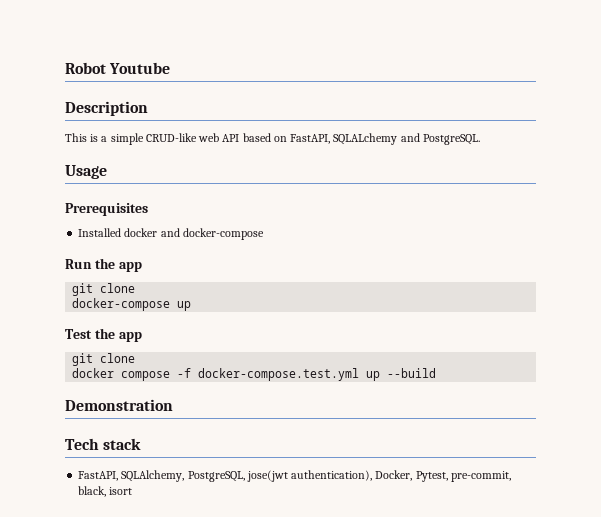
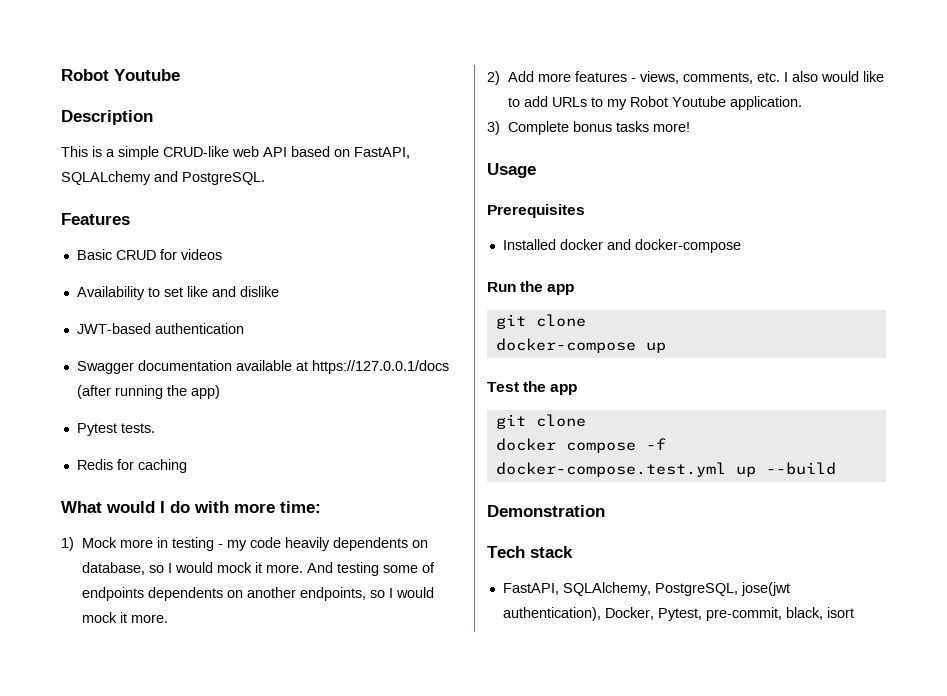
(480, 139) none -> [61,213,130,225] [76,249,222,260] [76,286,279,300] [76,323,244,334] [76,360,449,374] [76,385,220,399] [76,423,155,436] [76,459,187,473] [61,501,321,513] [61,537,428,551] [81,562,435,576] [81,587,434,601] [81,612,168,623] [487,71,884,85] [507,96,802,110] [487,121,690,135] // Features // Basic CRUD for videos // Availability to set like and dislike // JWT-based authentication // Swagger documentation available at https://127.0.0.1/docs (after running the app) // Pytest tests. // Redis for caching // What would I do with more time: // 1) Mock more in testing - my code heavily dependents on database, so I would mock it more. And testing some of endpoints dependents on another endpoints, so I would mock it more. // 2) Add more features - views, comments, etc. I also would like to add URLs to my Robot Youtube application. // 3) Complete bonus tasks more!

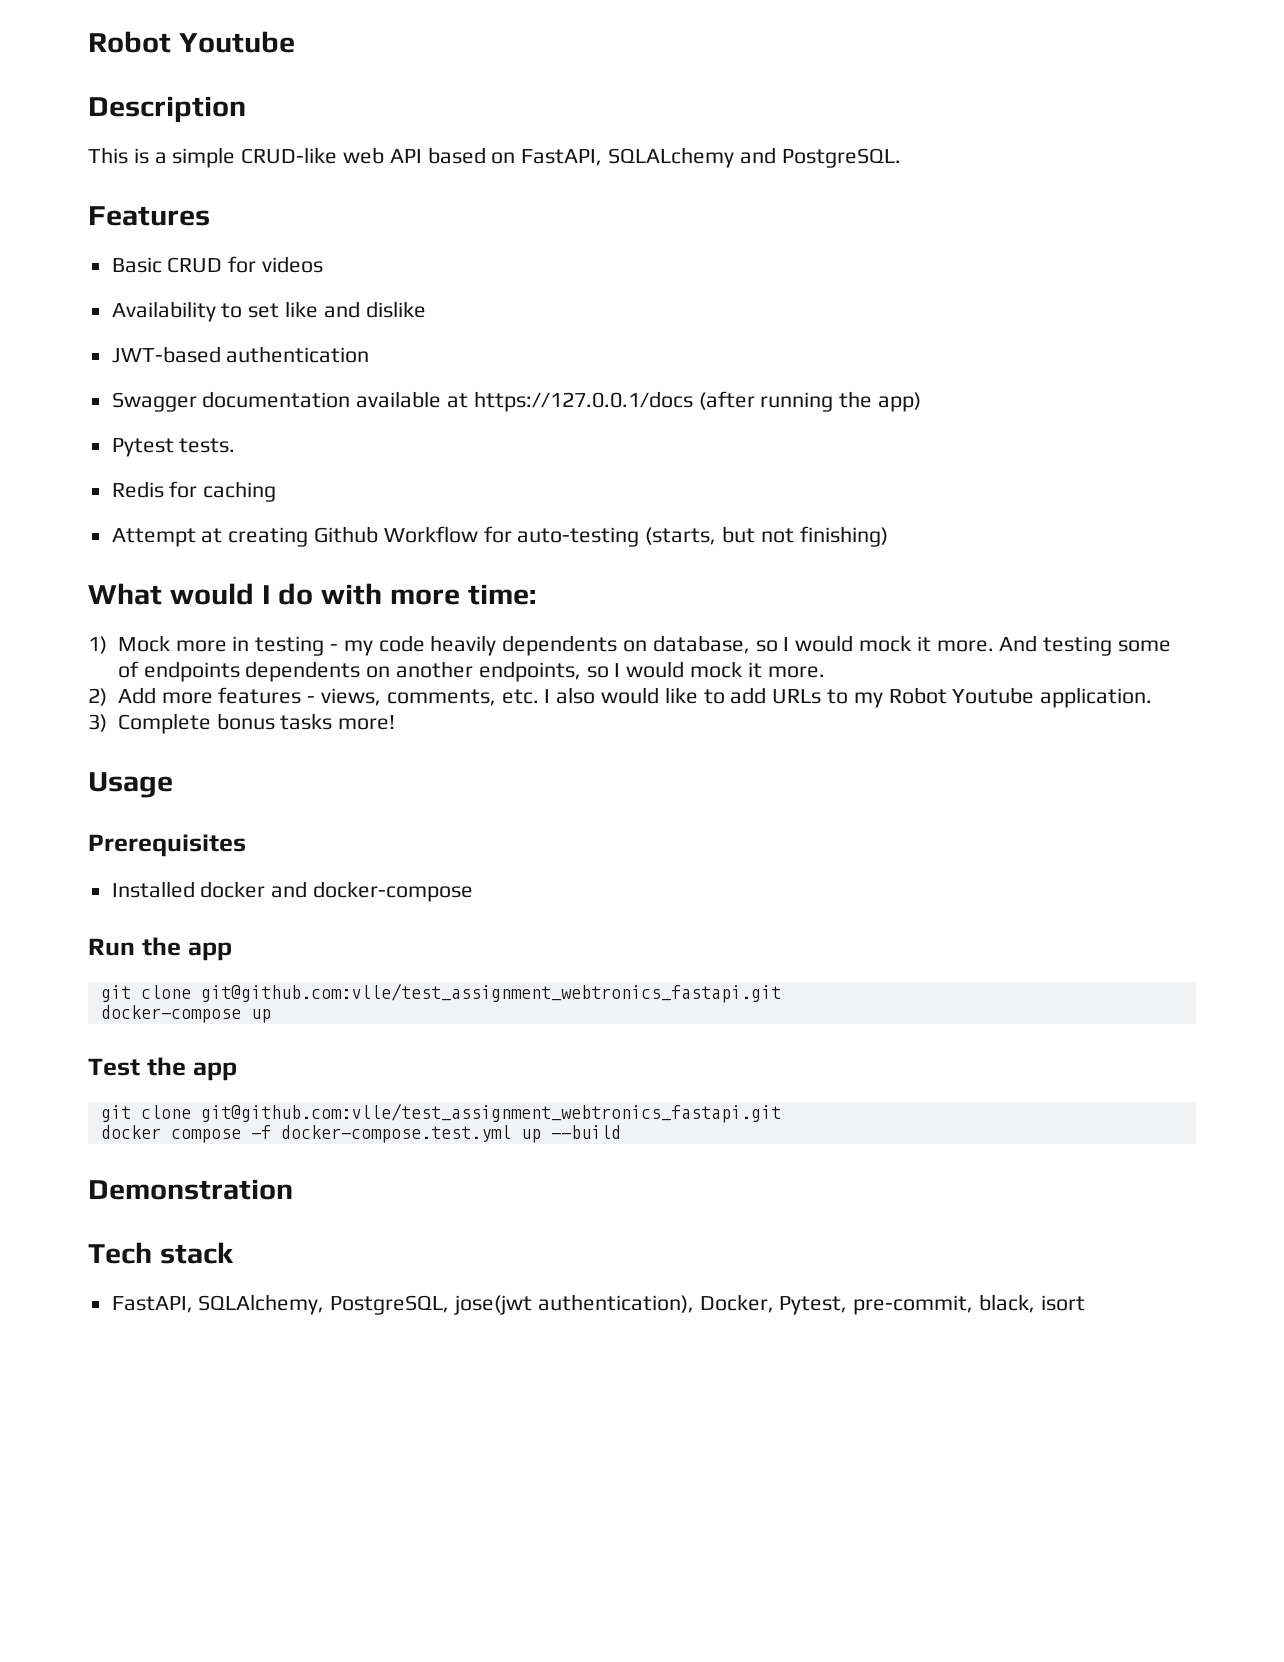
(187, 466) none -> [111,526,888,547] // Attempt at creating Github Workflow for auto-testing (starts, but not finishing)
(586, 320) none -> [200,983,781,1003] git@github.com:vlle/test_assignment_webtronics_fastapi.git
(586, 420) none -> [200,1103,781,1123] git@github.com:vlle/test_assignment_webtronics_fastapi.git

